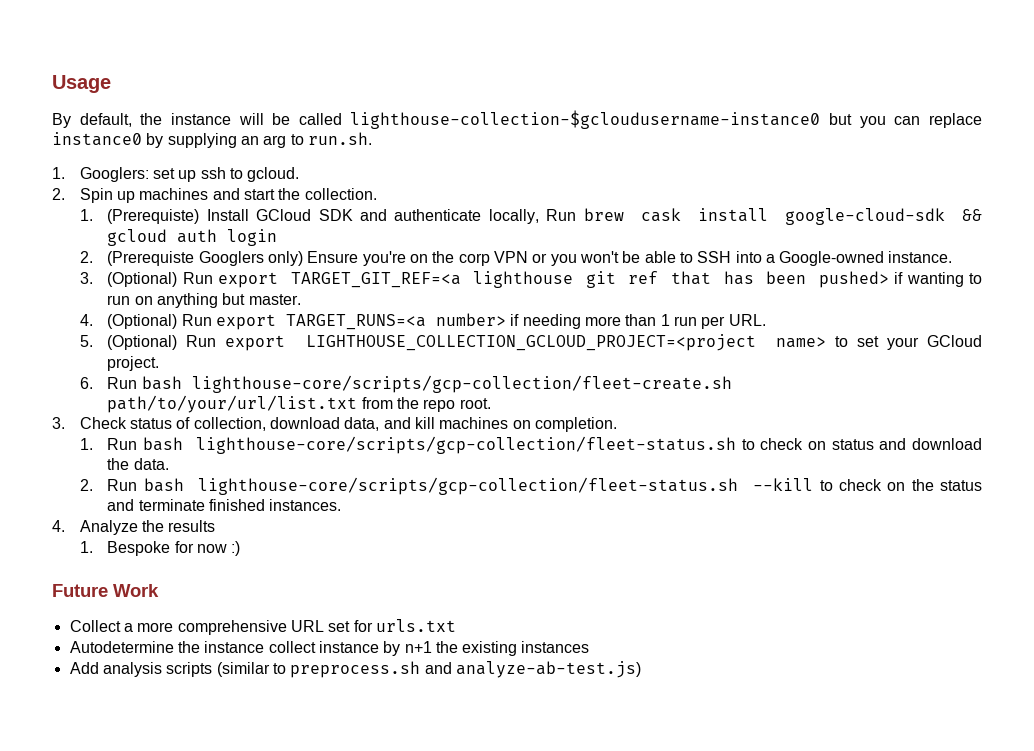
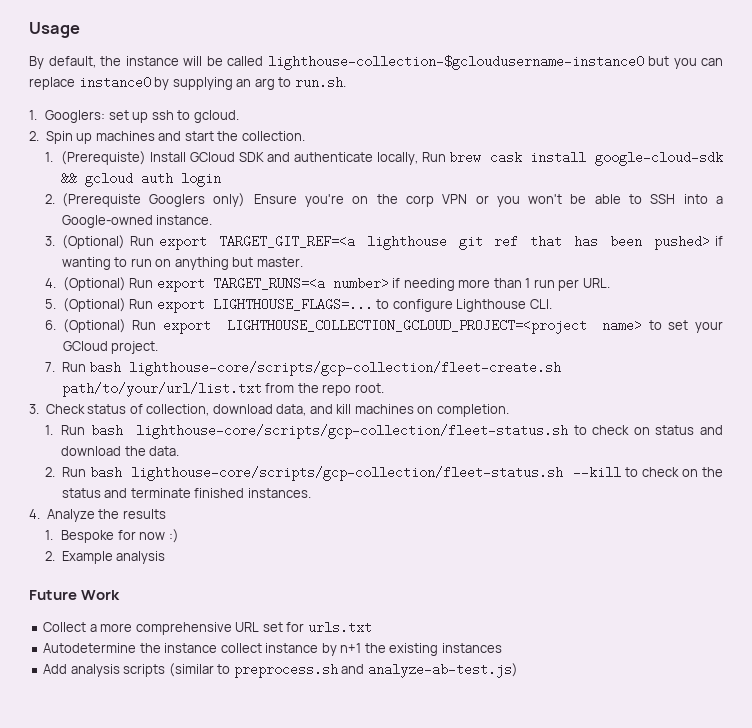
(286, 343) none -> [212,298,552,312] [45,319,212,334] LIGHTHOUSE_FLAGS=... to configure Lighthouse CLI. // 6. (Optional) Run export
[79,377,93,389] 6. -> [45,362,56,372] 7.
(241, 548) none -> [45,551,166,564] // 2. Example analysis

